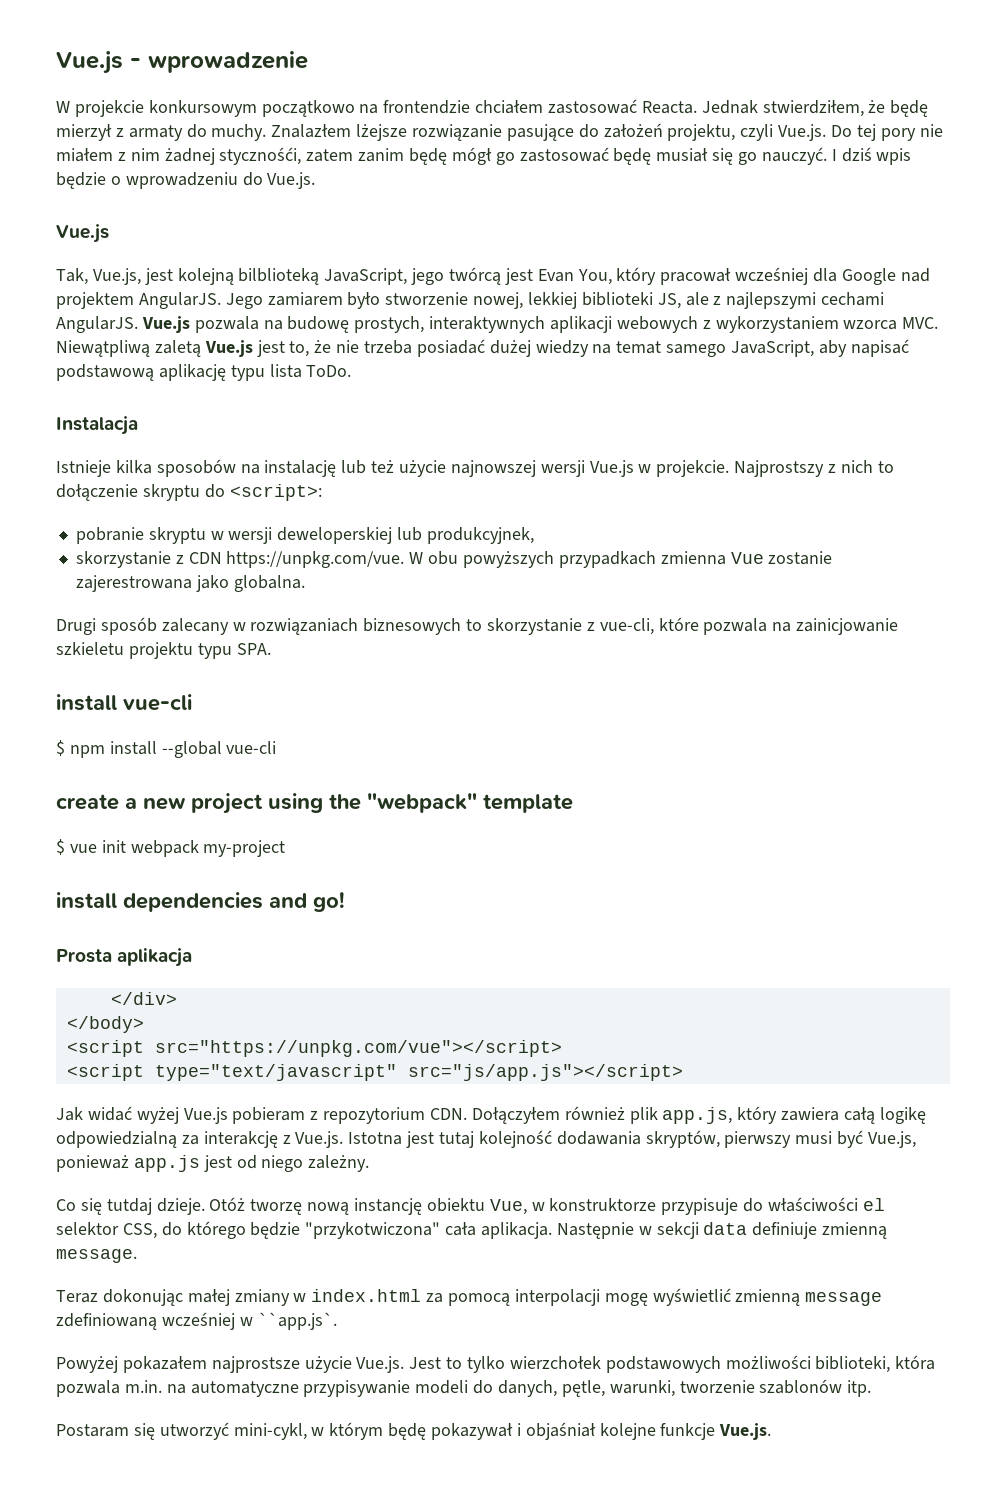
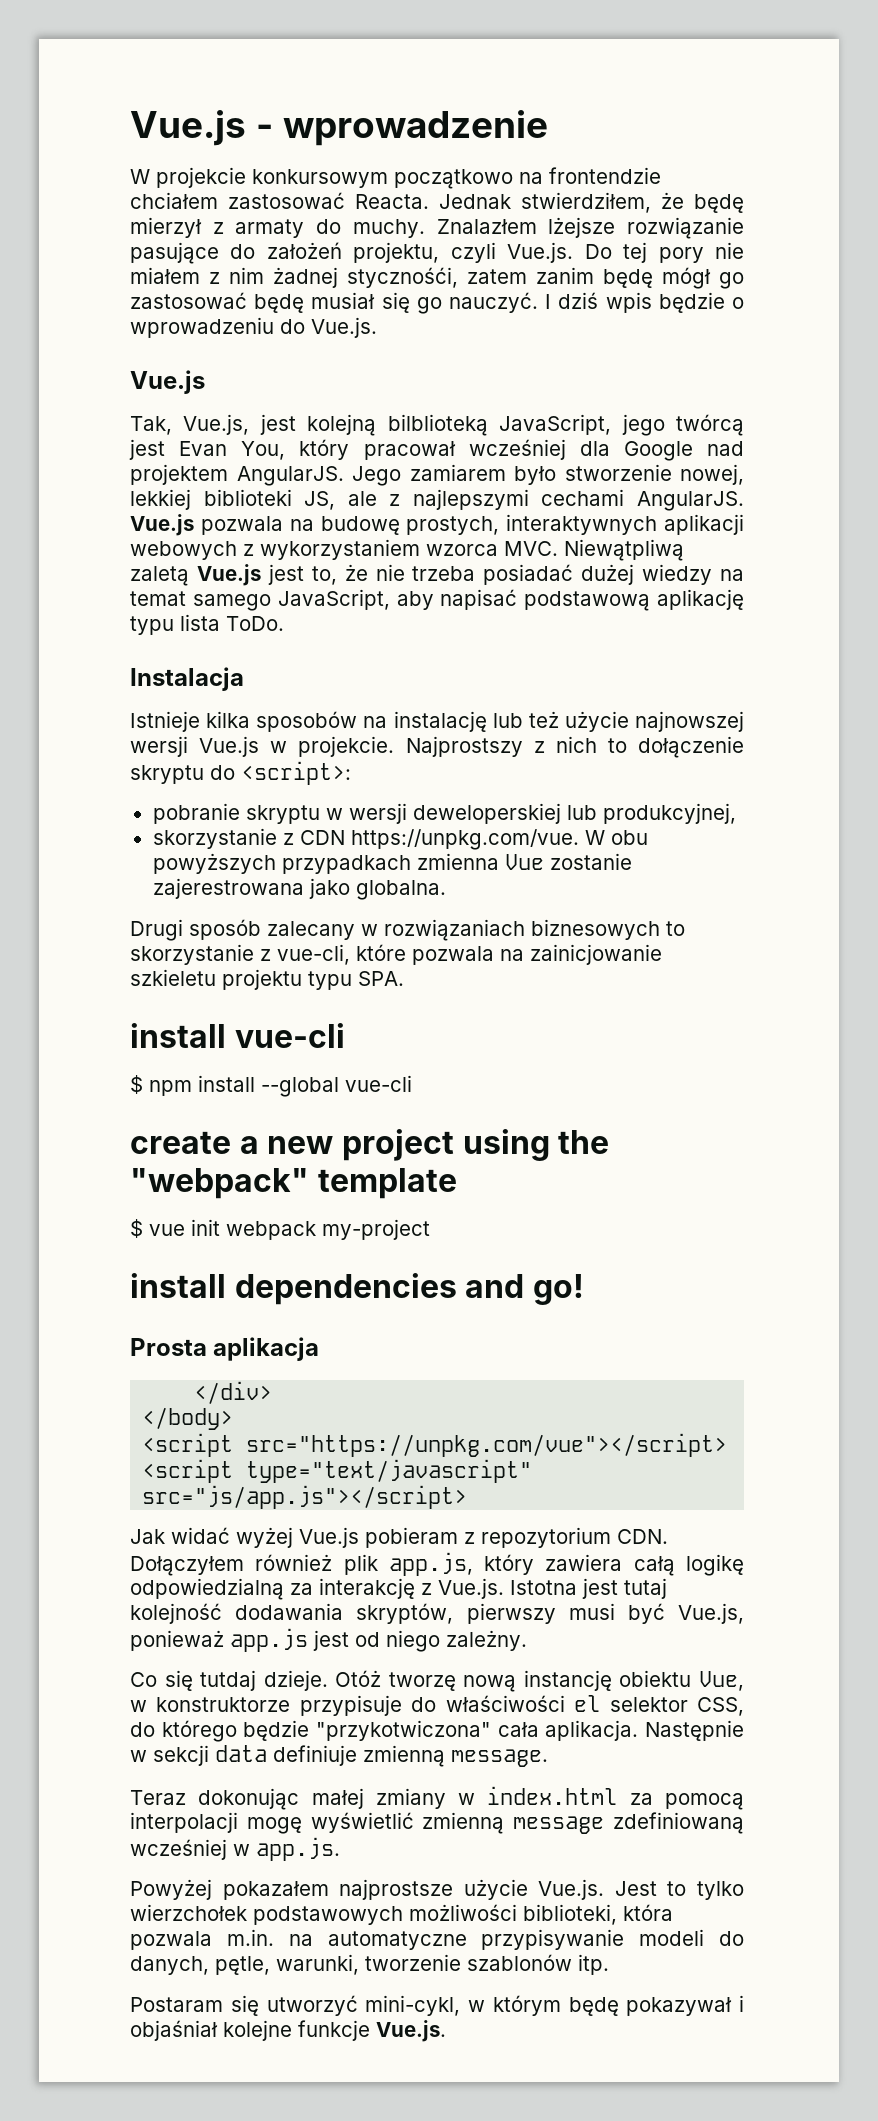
[426,527,534,544] produkcyjnek, -> [602,803,736,824] produkcyjnej,
[257,1312,337,1330] ``app.js`. -> [256,1837,340,1861] app.js.

